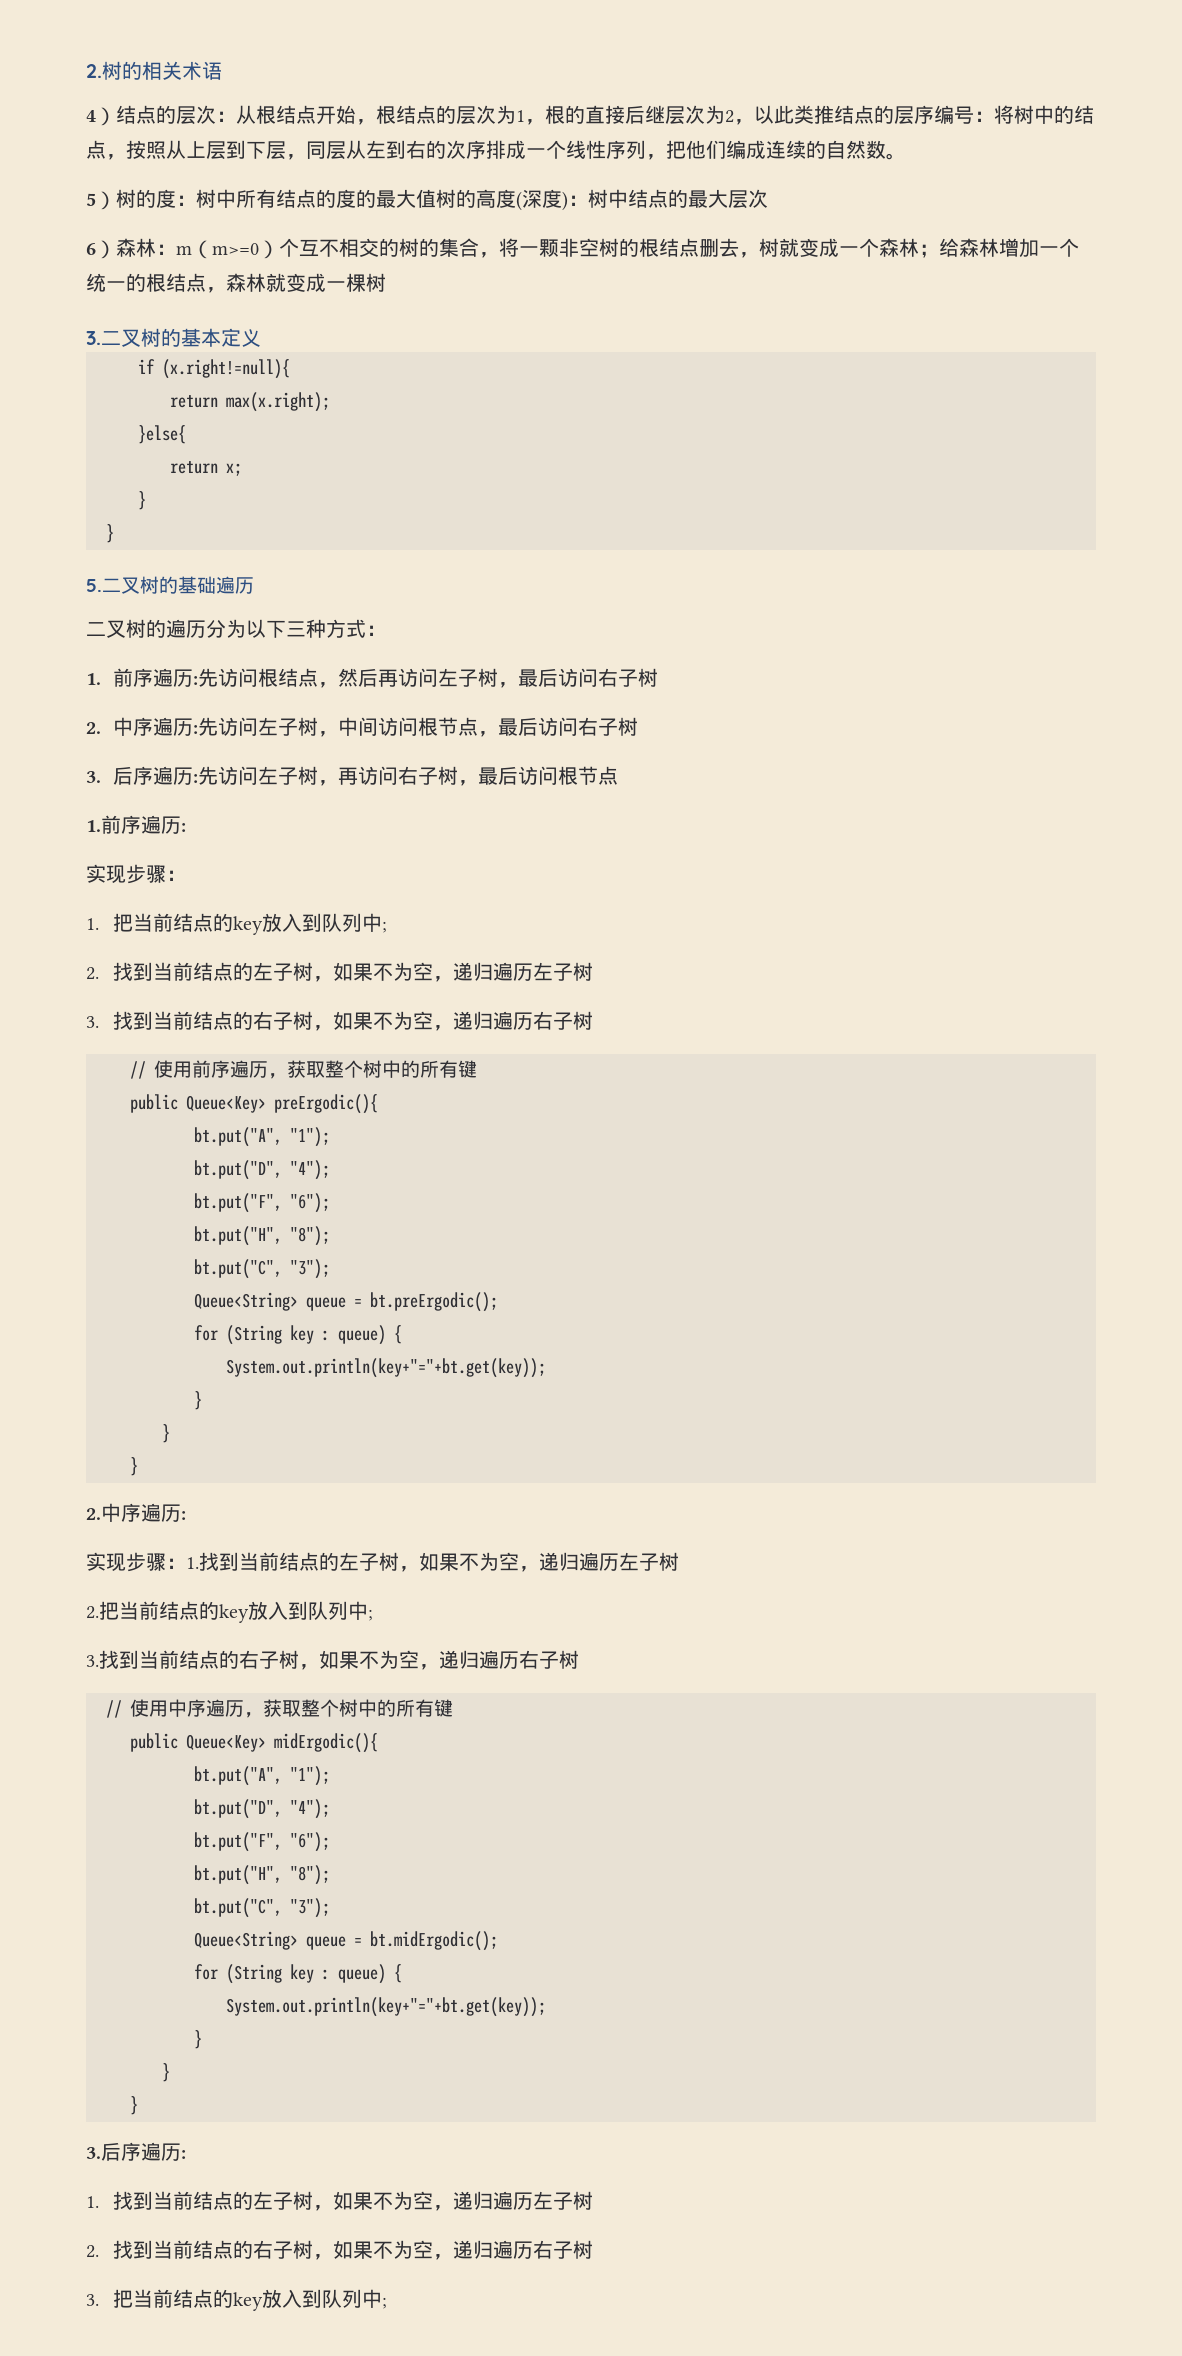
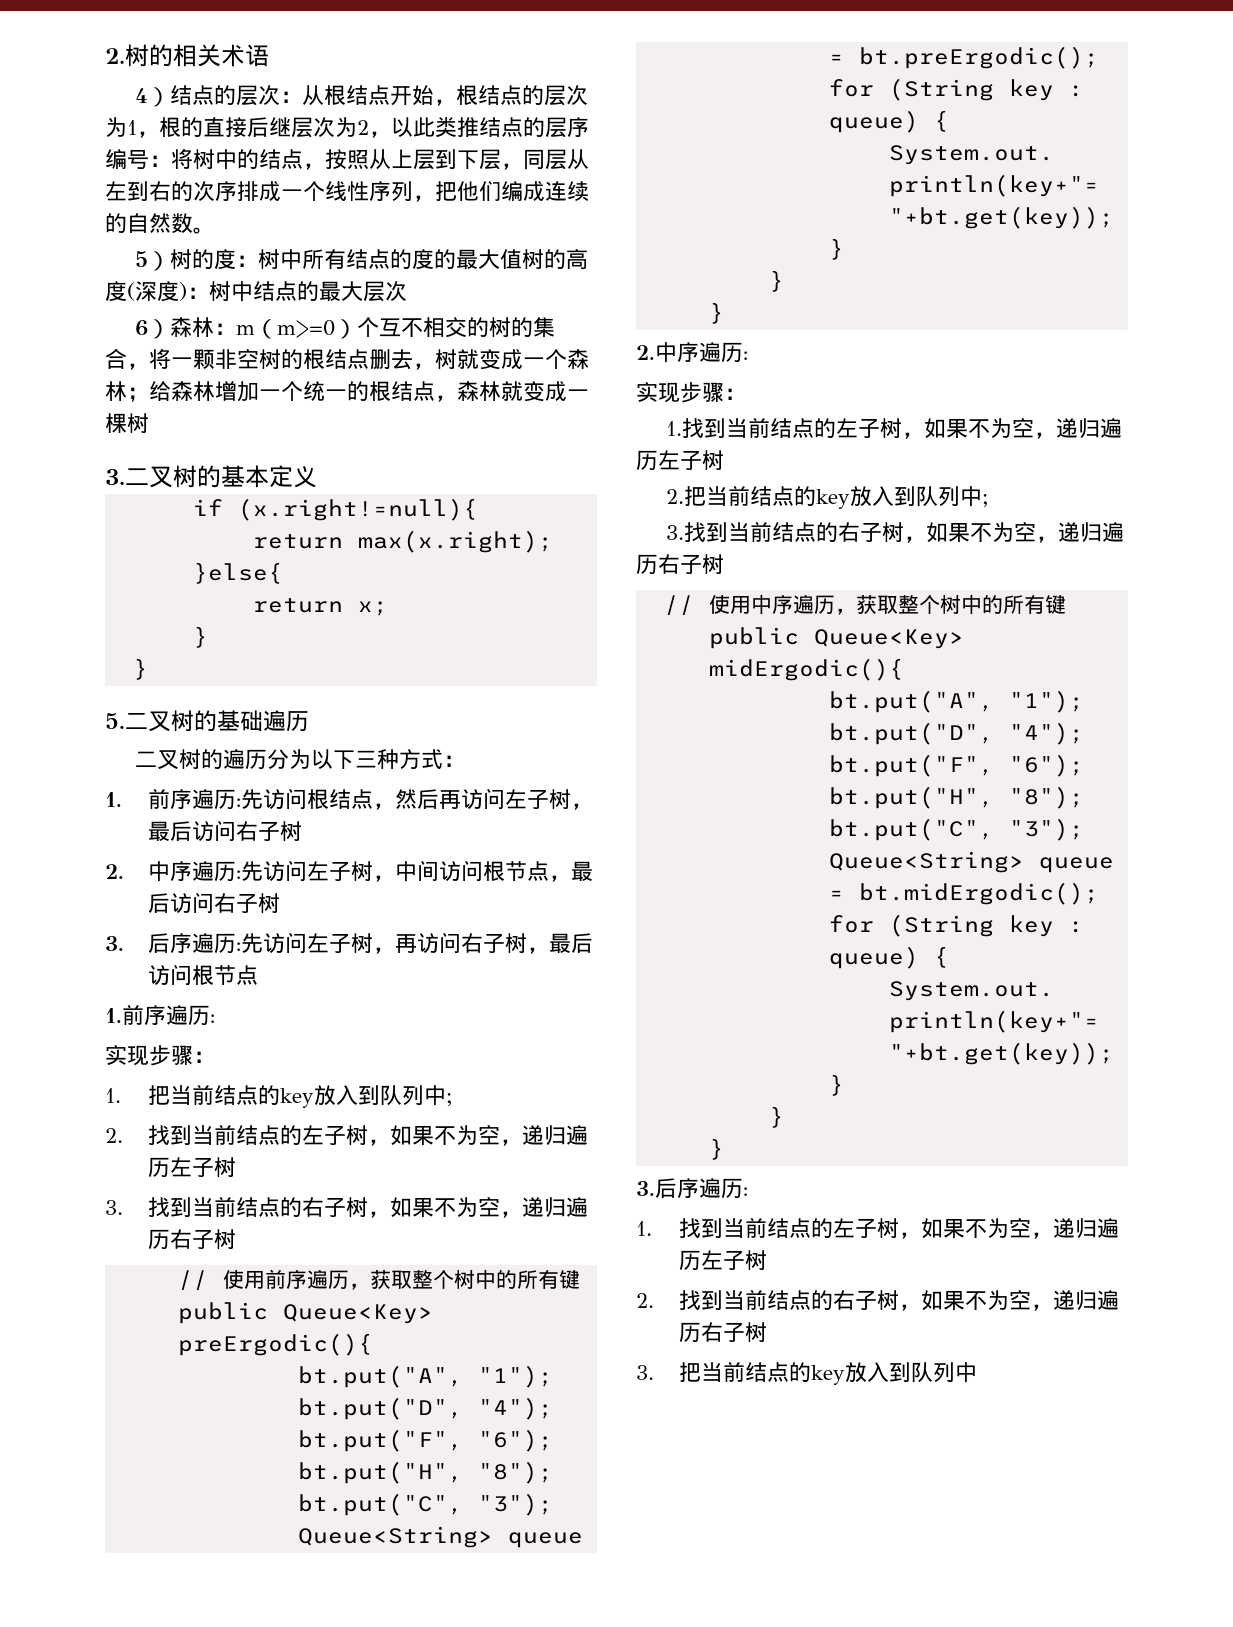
(186, 1563) none -> (746, 394) //
[382,2297,388,2309] ; -> (977, 1372) none

